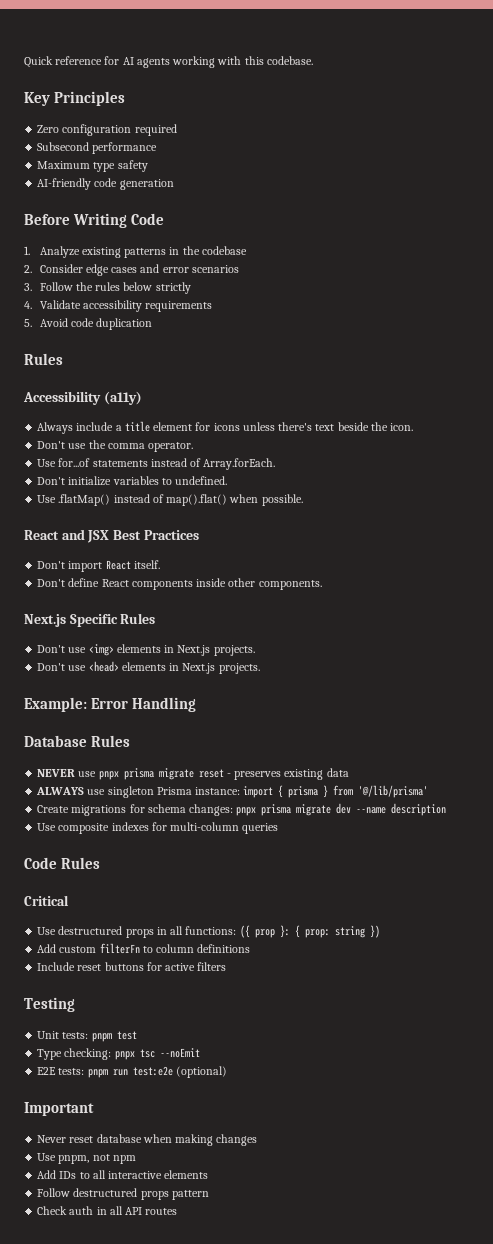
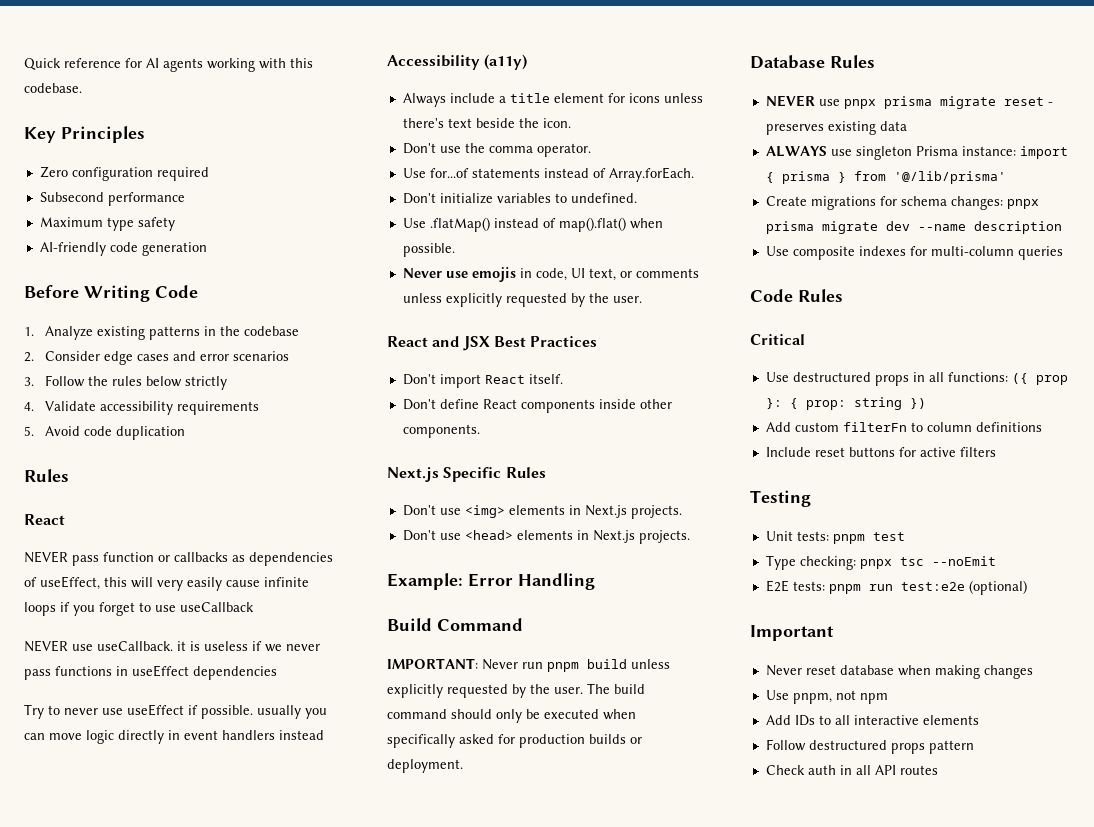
(63, 359) none -> [24,514,65,525] [24,551,333,566] [24,576,309,591] [24,602,254,616] [24,640,320,652] [24,665,277,680] [24,704,327,719] [24,730,324,744] // React // NEVER pass function or callbacks as dependencies of useEffect, this will very easily cause infinite loops if you forget to use useCallback // NEVER use useCallback. it is useless if we never pass functions in useEffect dependencies // Try to never use useEffect if possible. usually you can move logic directly in event handlers instead
(303, 500) none -> [402,267,699,282] [402,293,642,307] // Never use emojis in code, UI text, or comments unless explicitly requested by the user.
(197, 704) none -> [387,618,523,631] [387,658,670,672] [387,683,645,698] [387,709,636,723] [387,734,642,748] [387,759,463,773] // Build Command // IMPORTANT: Never run pnpm build unless explicitly requested by the user. The build command should only be executed when specifically asked for production builds or deployment.

